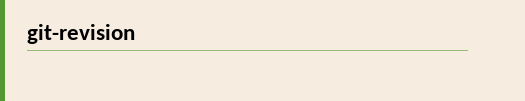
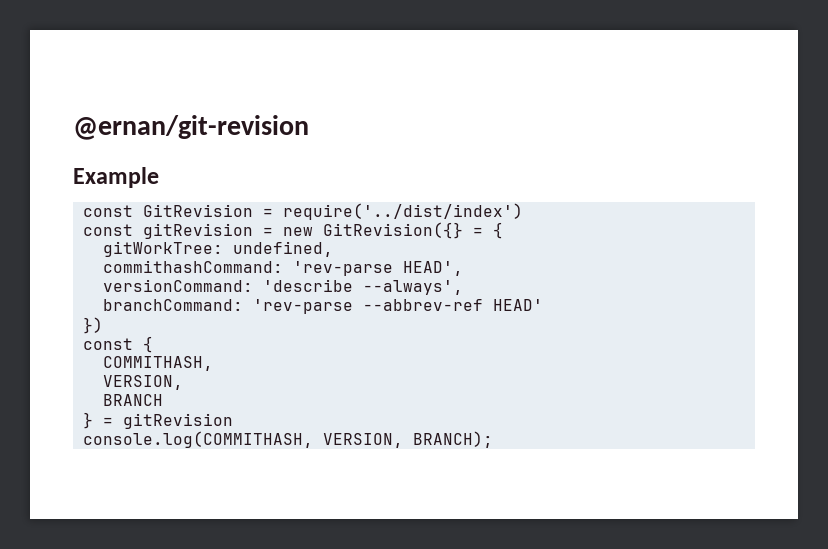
[27,24,135,44] git-revision -> [73,115,309,140] [73,167,159,188] [83,203,524,220] [83,222,504,239] [103,241,334,257] [103,260,464,276] [103,279,464,295] [103,299,544,314] [83,317,104,334] [83,336,154,353] [103,356,214,371] [103,375,184,390] [103,394,164,406] [83,412,234,429] [83,431,494,448] @ernan/git-revision // Example // const GitRevision = require('../dist/index') // const gitRevision = new GitRevision({} = { // gitWorkTree: undefined, // commithashCommand: 'rev-parse HEAD', // versionCommand: 'describe --always', // branchCommand: 'rev-parse --abbrev-ref HEAD' // }) // const { // COMMITHASH, // VERSION, // BRANCH // } = gitRevision // console.log(COMMITHASH, VERSION, BRANCH);

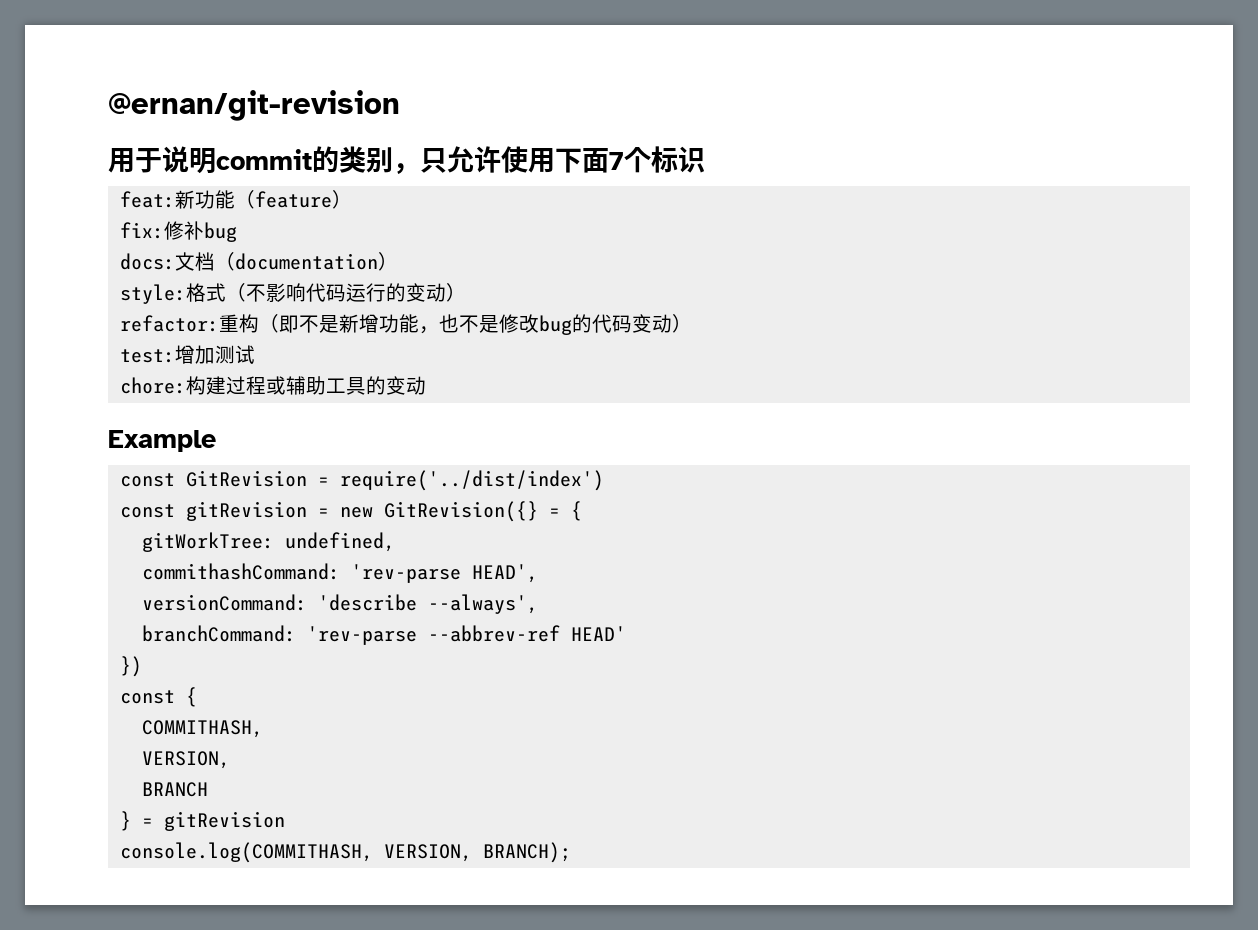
(309, 127) none -> [108,146,705,174] [120,190,352,209] [120,221,237,242] [120,252,398,271] [120,283,466,304] [120,314,692,335] [120,345,255,364] [120,376,426,395] // 用于说明commit的类别，只允许使用下面7个标识 // feat:新功能（feature） // fix:修补bug // docs:文档（documentation） // style:格式（不影响代码运行的变动） // refactor:重构（即不是新增功能，也不是修改bug的代码变动） // test:增加测试 // chore:构建过程或辅助工具的变动

